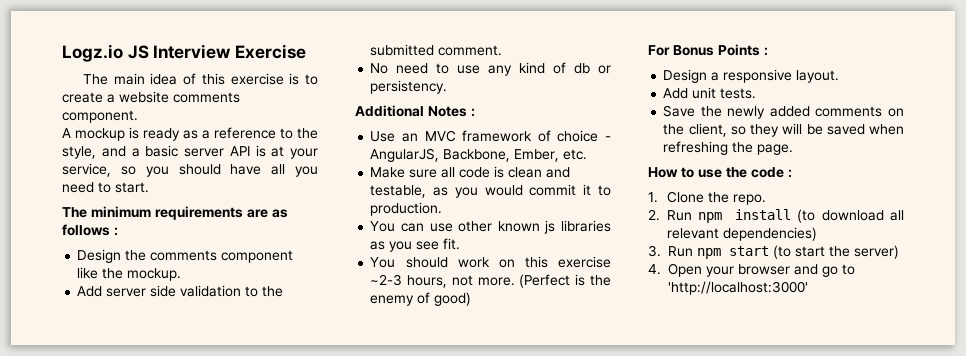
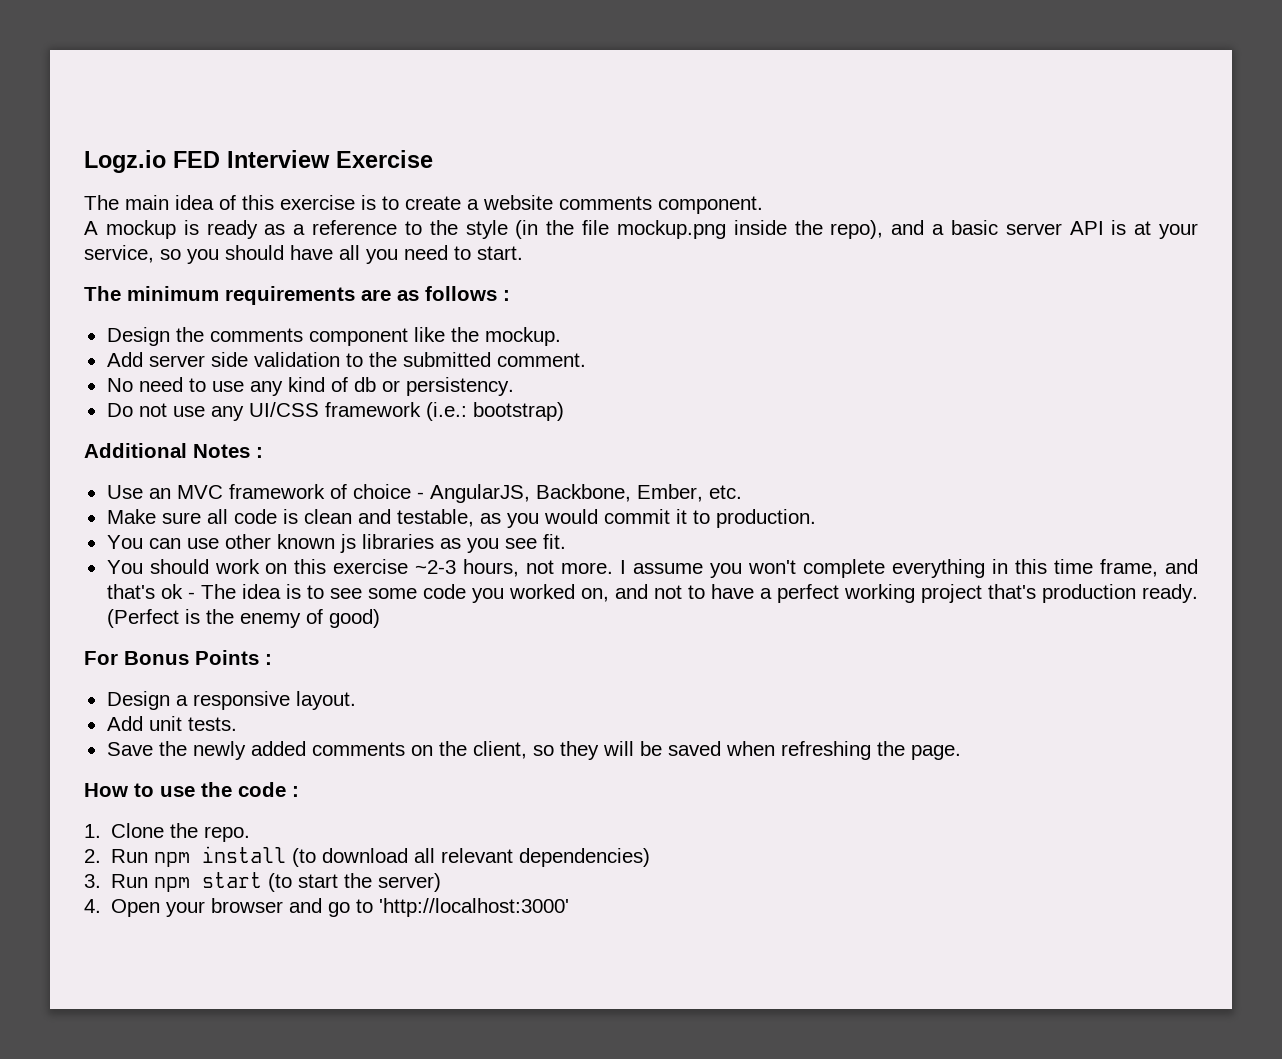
[127,45,149,59] JS -> [173,151,220,168] FED
[62,146,96,159] style, -> [465,220,884,239] style (in the file mockup.png inside the repo),
(448, 87) none -> [106,402,564,421] // Do not use any UI/CSS framework (i.e.: bootstrap)
(515, 281) none -> [620,559,1198,578] [106,584,1199,603] I assume you won't complete everything in this time frame, and that's ok - The idea is to see some code you worked on, and not to have a perfect working project that's production ready.

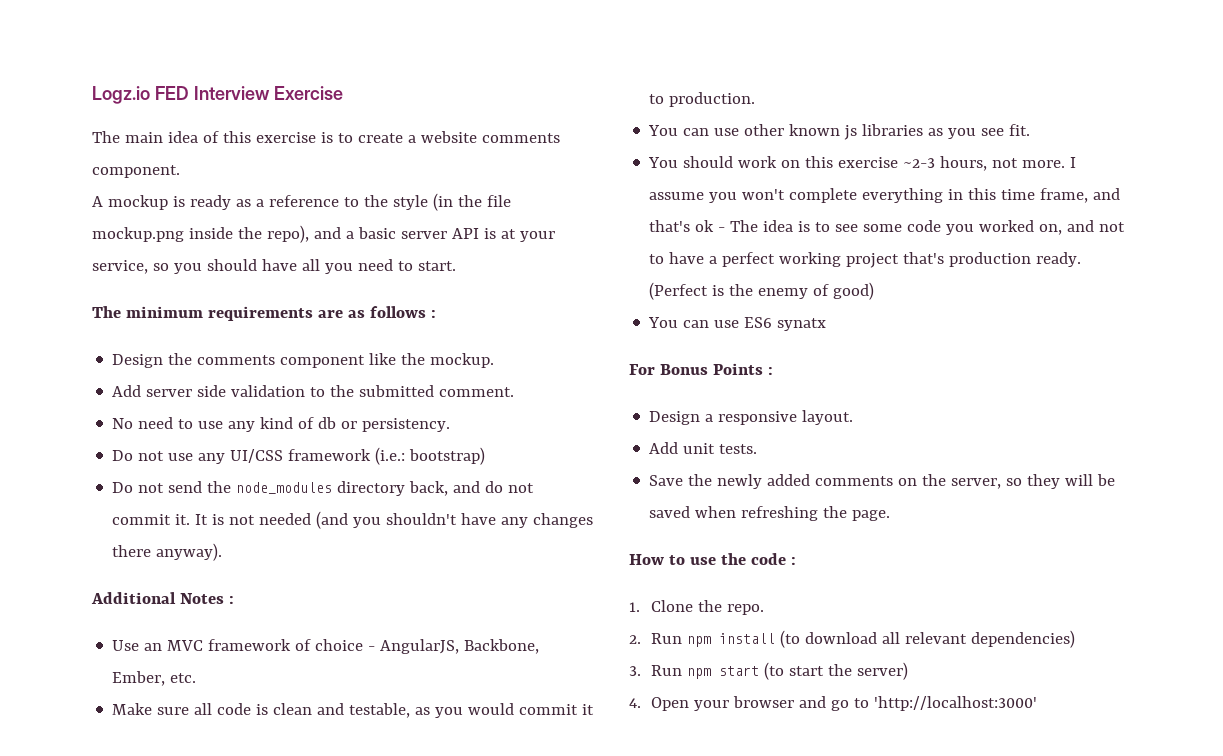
(564, 411) none -> [112,481,535,496] [112,511,594,529] [112,543,223,561] // Do not send the node_modules directory back, and do not commit it. It is not needed (and you shouldn't have any changes there anyway).
(380, 618) none -> [648,317,827,331] // You can use ES6 synatx
[472,741,527,759] client, -> [951,478,1002,489] server,

